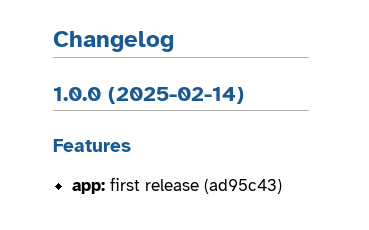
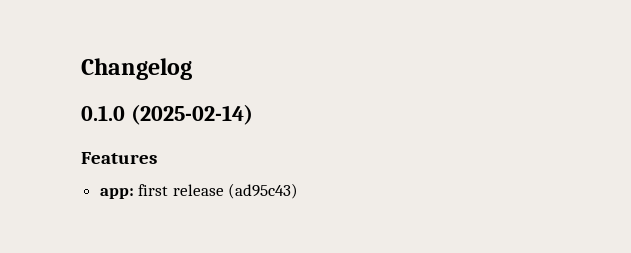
[53,87,101,101] 1.0.0 -> [81,105,125,121] 0.1.0

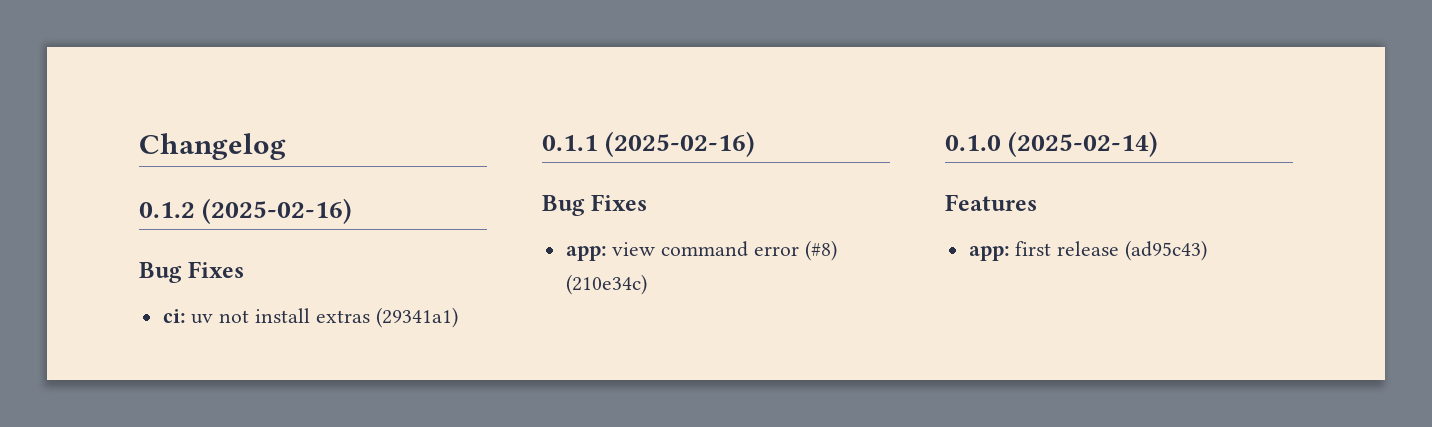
(192, 69) none -> [139,198,353,224] [139,261,245,283] [162,307,458,328] [542,131,756,157] [542,194,648,216] [565,240,837,261] [565,274,647,295] // 0.1.2 (2025-02-16) // Bug Fixes // ci: uv not install extras (29341a1) // 0.1.1 (2025-02-16) // Bug Fixes // app: view command error (#8) (210e34c)

